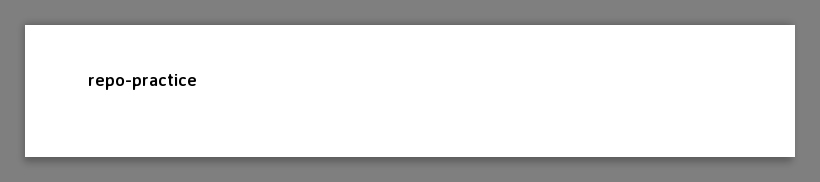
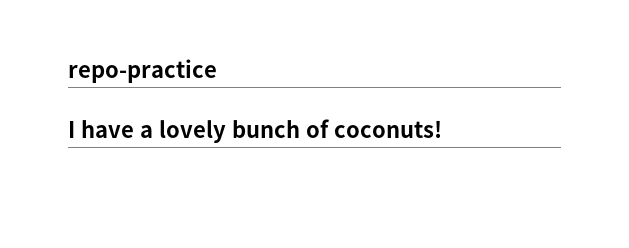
(197, 82) none -> [68,119,442,143] // I have a lovely bunch of coconuts!

